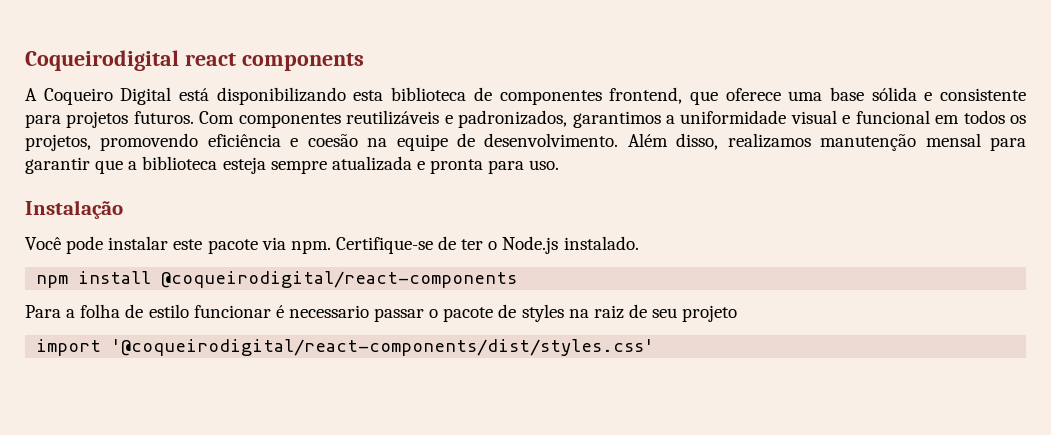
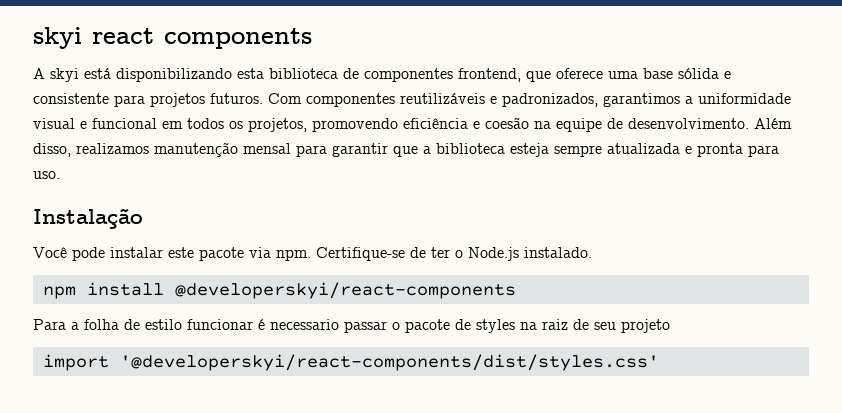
[25,50,179,71] Coqueirodigital -> [33,27,82,49] skyi
[43,87,172,105] Coqueiro Digital -> [50,68,79,82] skyi
[161,271,518,288] @coqueirodigital/react-components -> [174,282,516,299] @developerskyi/react-components
[111,339,655,356] '@coqueirodigital/react-components/dist/styles.css' -> [119,354,659,371] '@developerskyi/react-components/dist/styles.css'

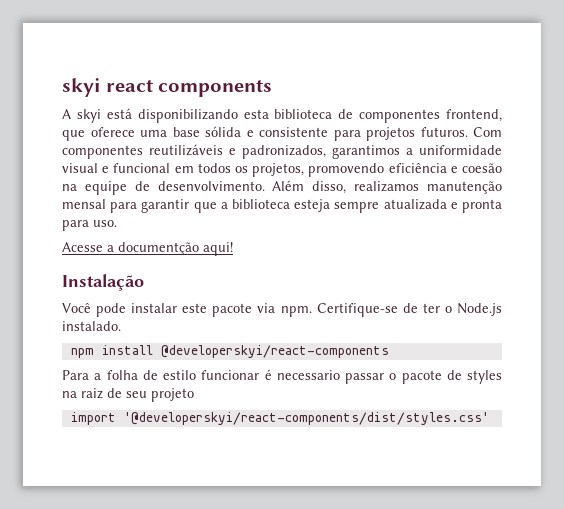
(60, 175) none -> [62,242,233,256] // Acesse a documentção aqui!

